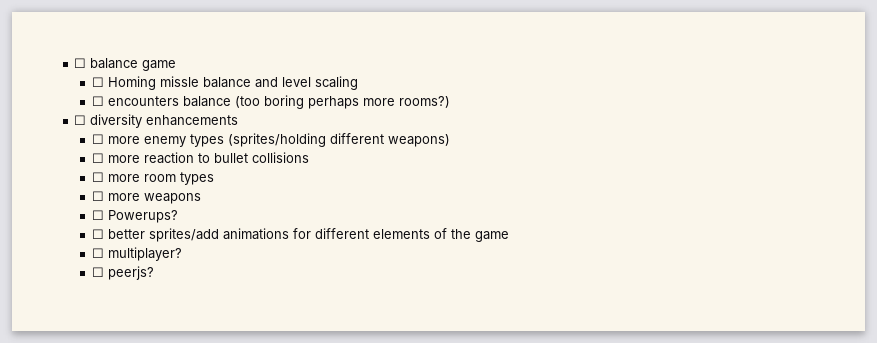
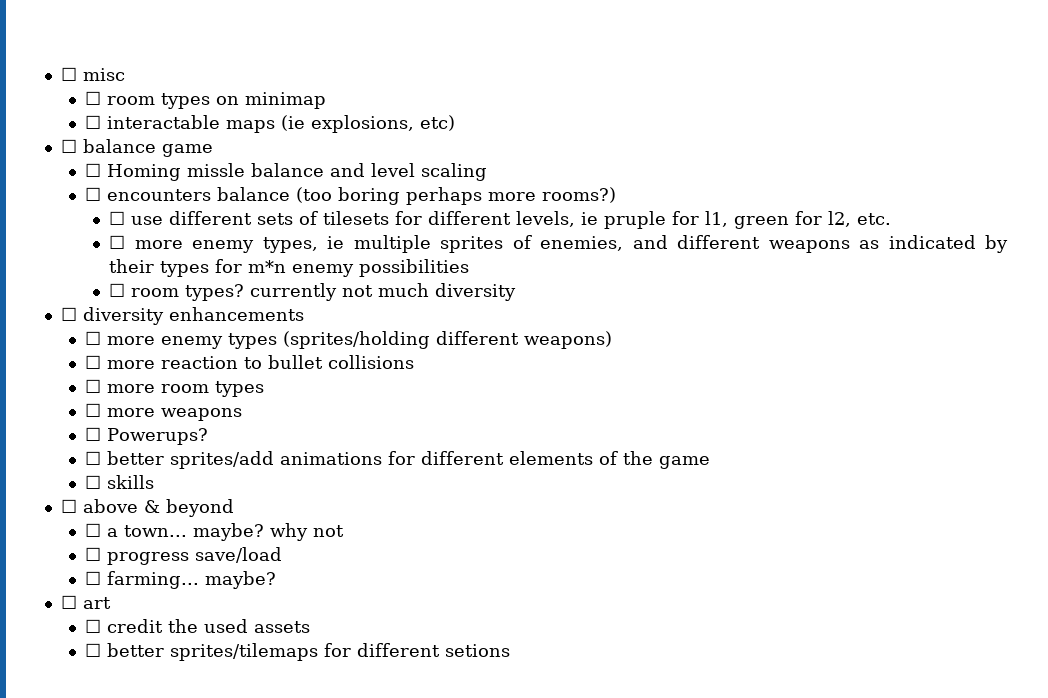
[74,58,87,68] ☐ -> [60,67,125,81] [85,91,327,109] [85,115,456,133] [60,139,77,153] ☐ misc // ☐ room types on minimap // ☐ interactable maps (ie explosions, etc) // ☐
(451, 102) none -> [109,211,892,229] [109,235,1009,253] [109,259,470,277] [109,283,517,301] // ☐ use different sets of tilesets for different levels, ie pruple for l1, green for l2, etc. // ☐ more enemy types, ie multiple sprites of enemies, and different weapons as indicated by their types for m*n enemy possibilities // ☐ room types? currently not much diversity
[108,247,183,261] [92,266,155,280] multiplayer? // ☐ peerjs? -> [107,475,155,489] [60,499,234,517] [85,523,345,541] [85,547,283,565] [85,571,277,589] [60,595,111,609] [85,619,311,633] [85,643,511,661] skills // ☐ above & beyond // ☐ a town... maybe? why not // ☐ progress save/load // ☐ farming... maybe? // ☐ art // ☐ credit the used assets // ☐ better sprites/tilemaps for different setions

